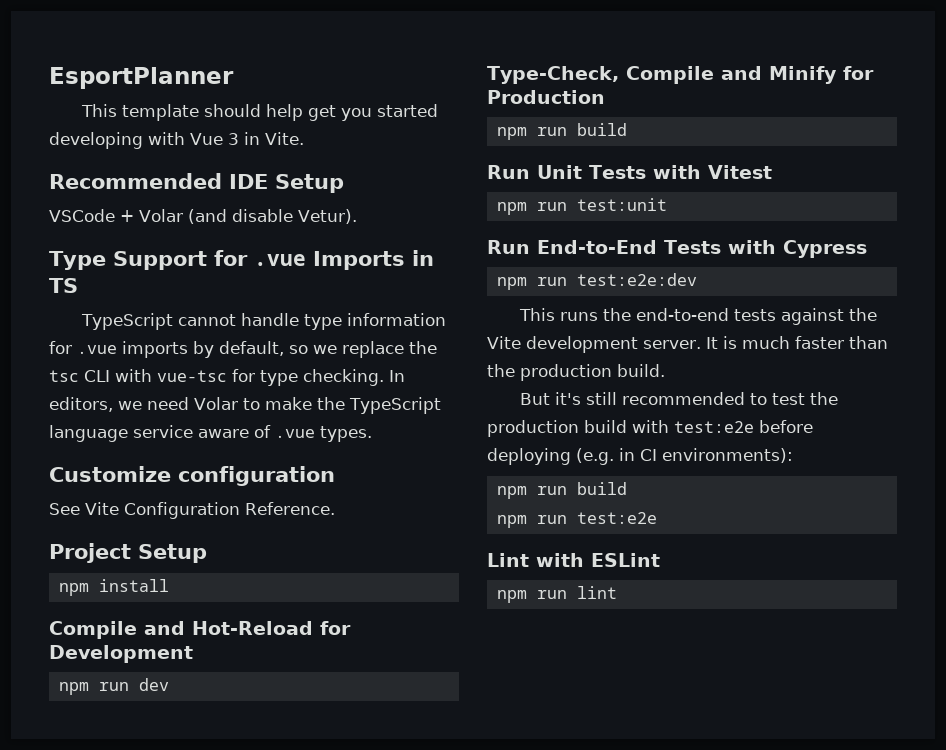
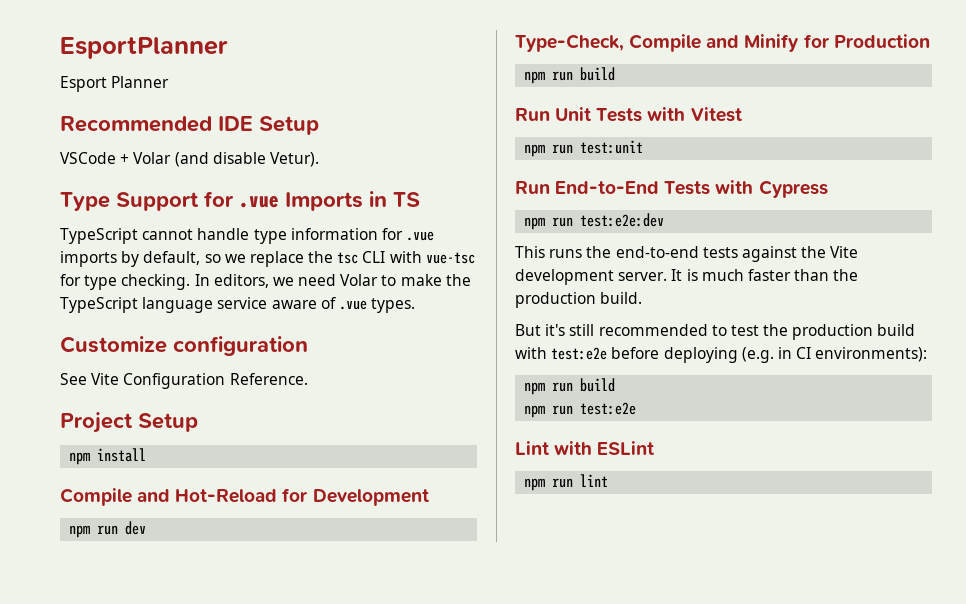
[80,104,438,121] [49,132,304,149] This template should help get you started developing with Vue 3 in Vite. -> [60,76,170,92] Esport Planner

